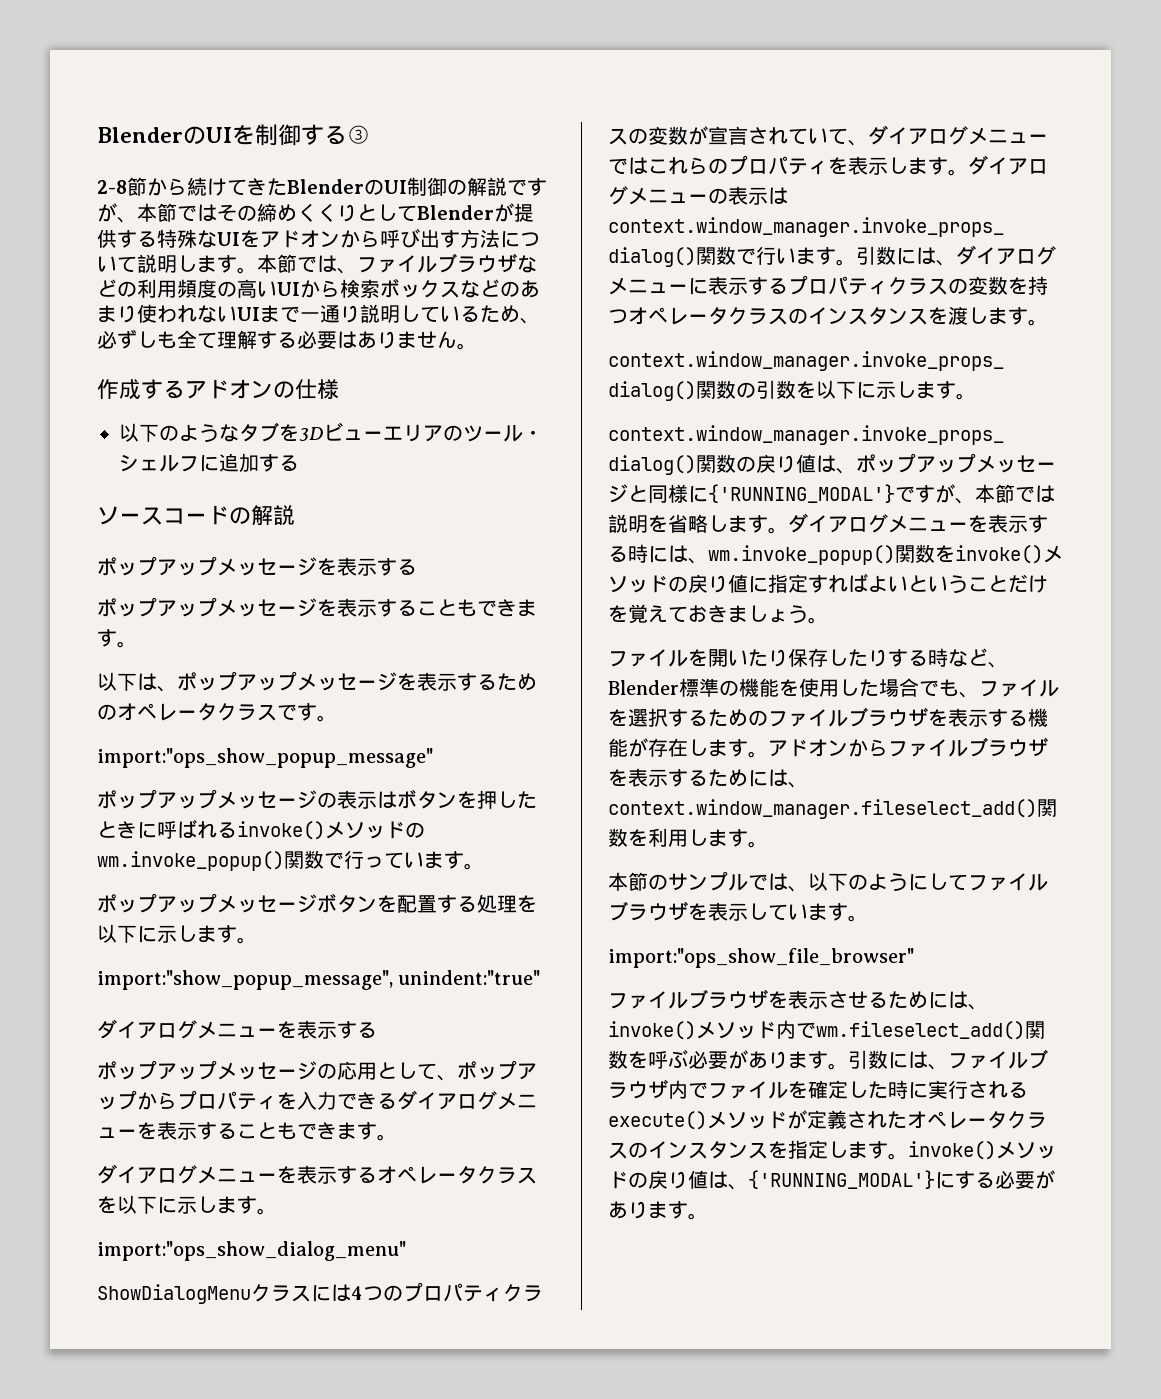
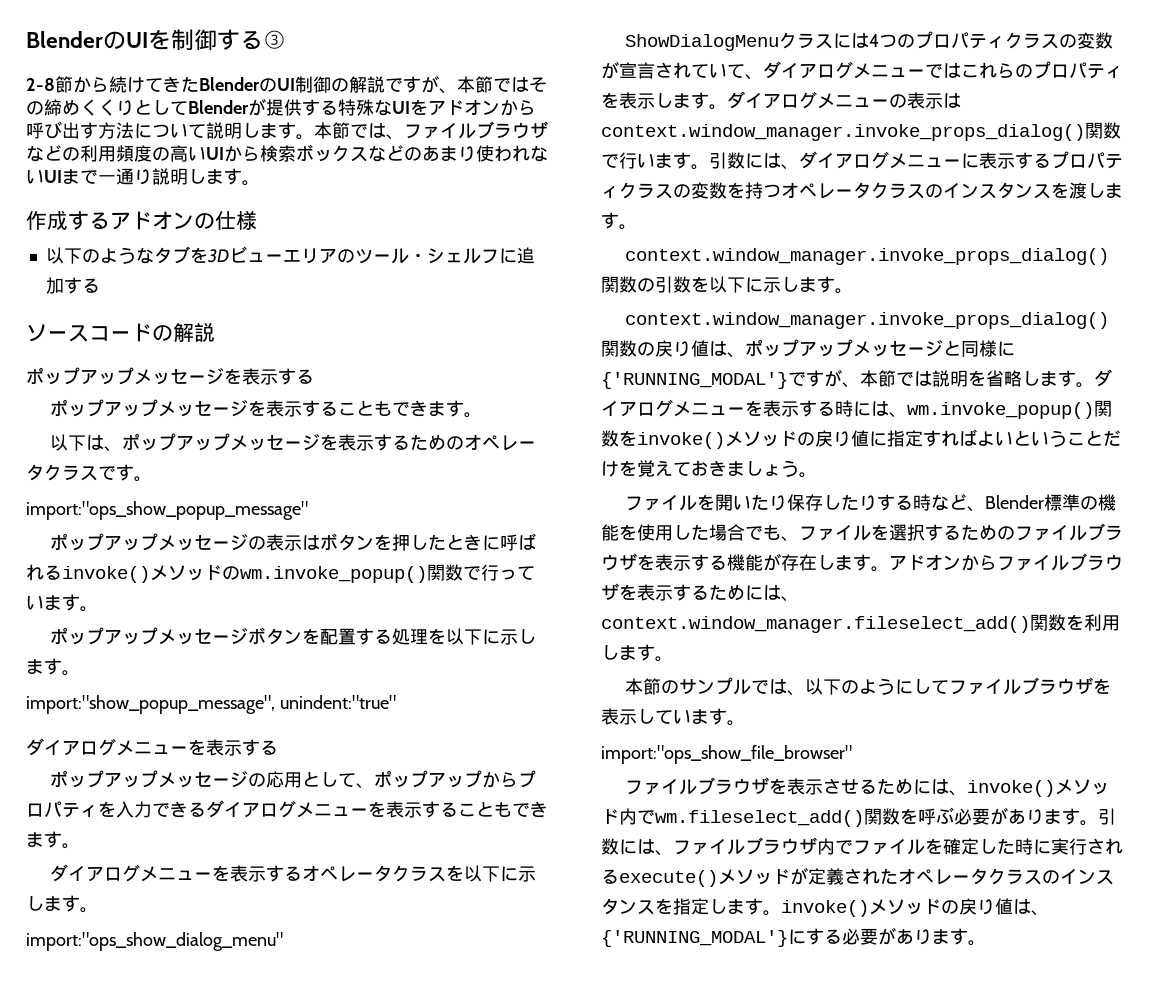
[420,305,540,324] [97,329,457,349] ているため、必ずしも全て理解する必要はありません -> [206,168,242,185] ます

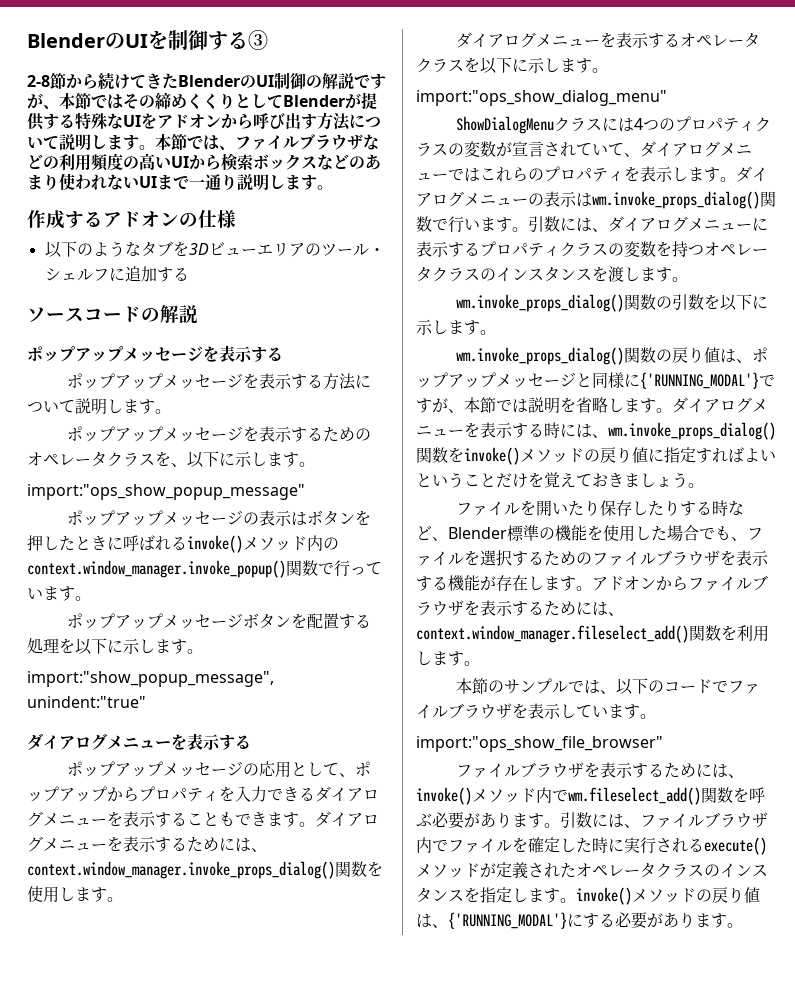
[337,400,482,418] [49,434,122,452] こともできます。 // 以下は、 -> [323,373,372,390] [27,398,171,415] 方法について説明します。 //
[98,466,116,480] で -> [155,451,283,468] を、以下に示しま
[222,566,427,583] のwm.invoke_popup() -> [307,535,339,551] [27,560,286,578] 内のcontext.window_manager.invoke_popup()
(80, 846) none -> [315,811,379,827] [27,836,267,852] [27,861,383,879] [27,886,123,903] ダイアログメニューを表示するためには、context.window_manager.invoke_props_dialog()関数を使用します。
[601,124,1085,141] context.window_manager.invoke_props_dialog() -> [592,191,760,209] wm.invoke_props_dialog()
[624,248,1109,265] context.window_manager.invoke_props_dialog() -> [456,294,625,312] wm.invoke_props_dialog()
[624,312,1109,329] context.window_manager.invoke_props_dialog() -> [456,347,625,365] wm.invoke_props_dialog()
[907,402,1094,419] wm.invoke_popup() -> [608,422,776,440] wm.invoke_props_dialog()
[858,678,949,695] ようにして -> [664,679,729,694] コードで
[822,778,859,794] させ -> [632,763,649,778] す

